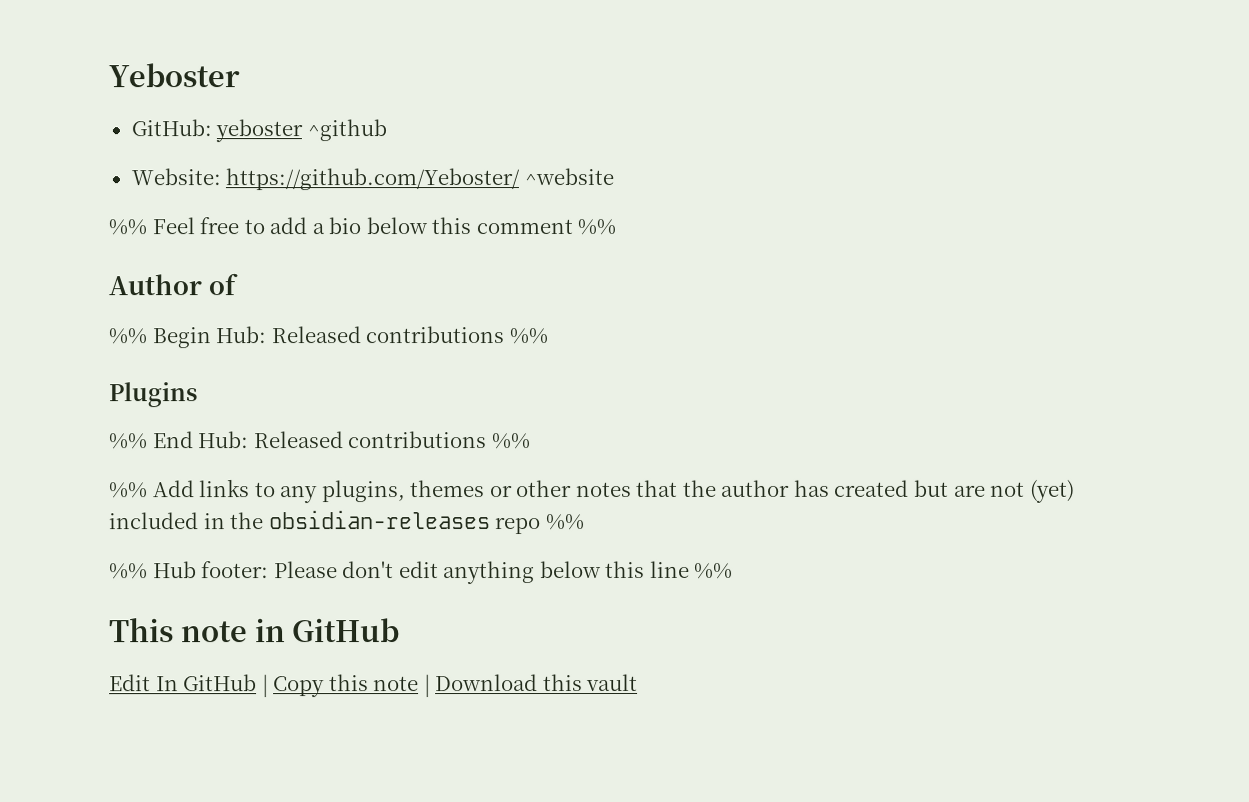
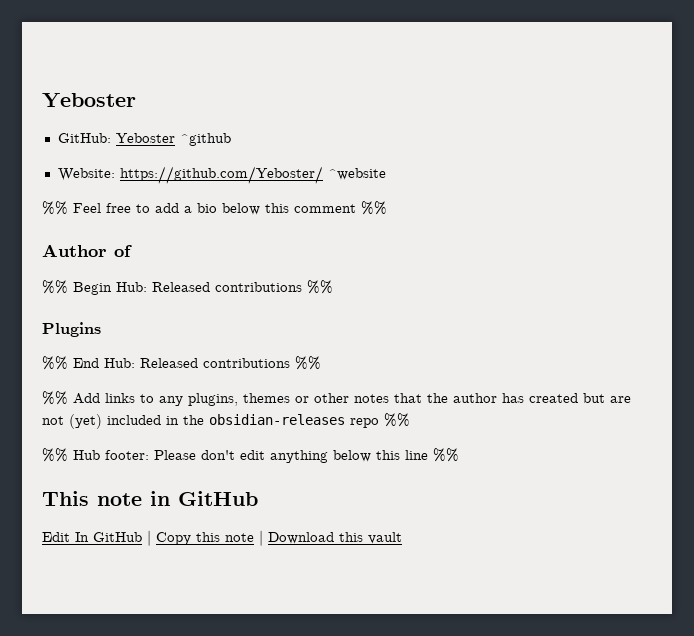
[215,119,304,143] yeboster -> [115,133,175,143] Yeboster

